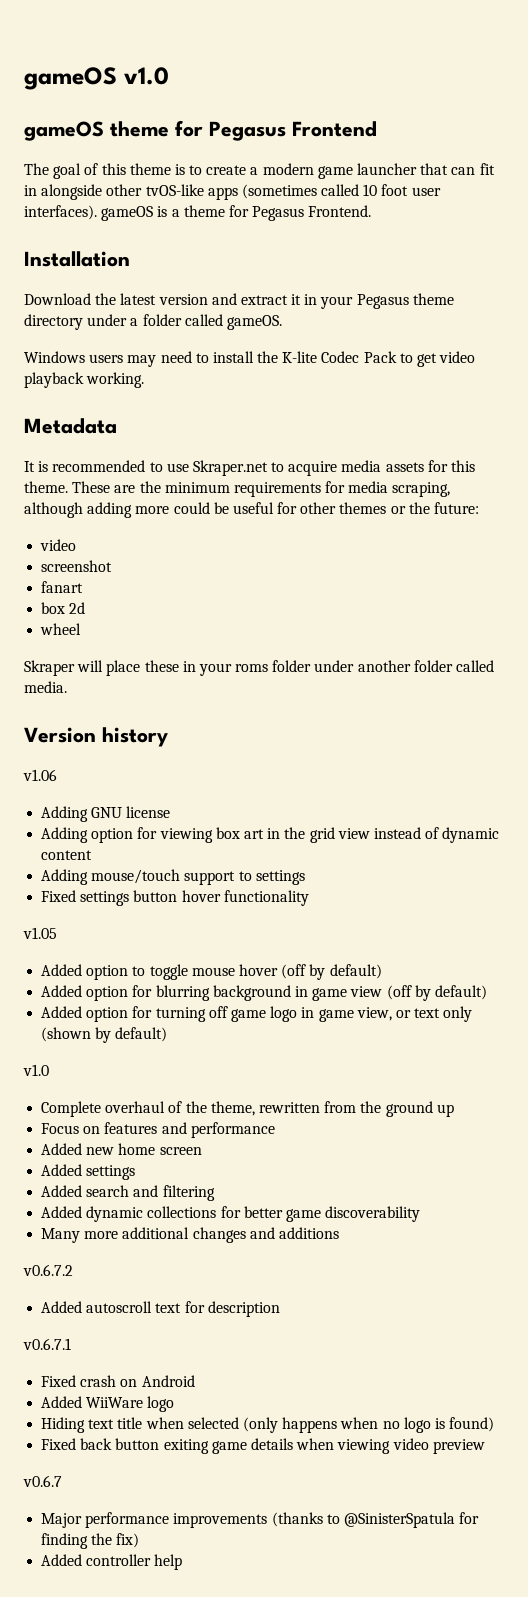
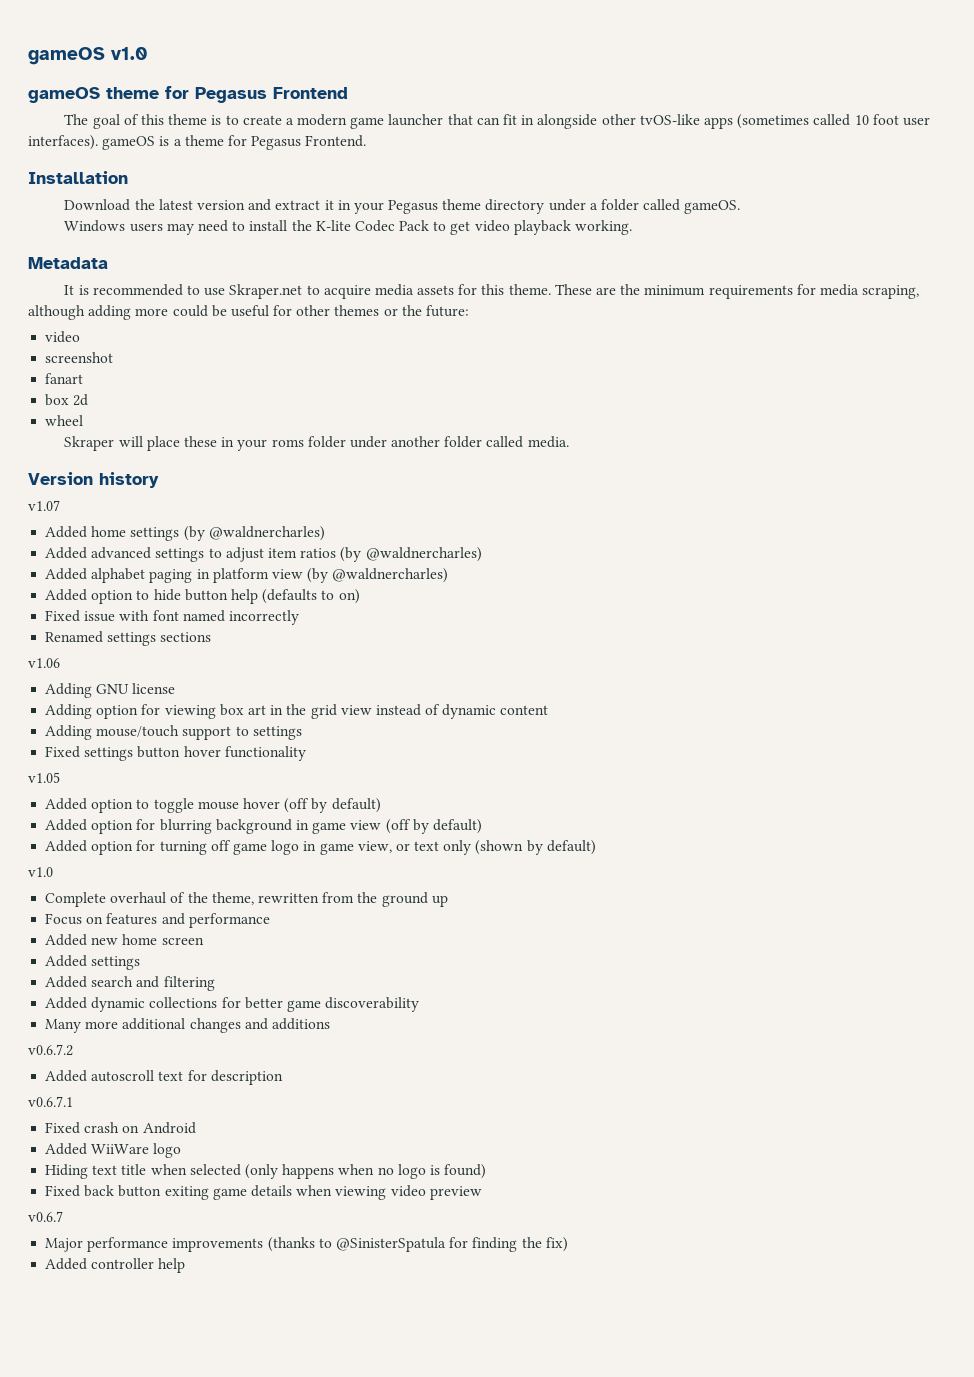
(168, 737) none -> [28,500,60,511] [45,526,325,541] [45,547,482,562] [45,568,449,583] [45,589,360,604] [45,610,299,625] [45,631,212,646] // v1.07 // Added home settings (by @waldnercharles) // Added advanced settings to adjust item ratios (by @waldnercharles) // Added alphabet paging in platform view (by @waldnercharles) // Added option to hide button help (defaults to on) // Fixed issue with font named incorrectly // Renamed settings sections

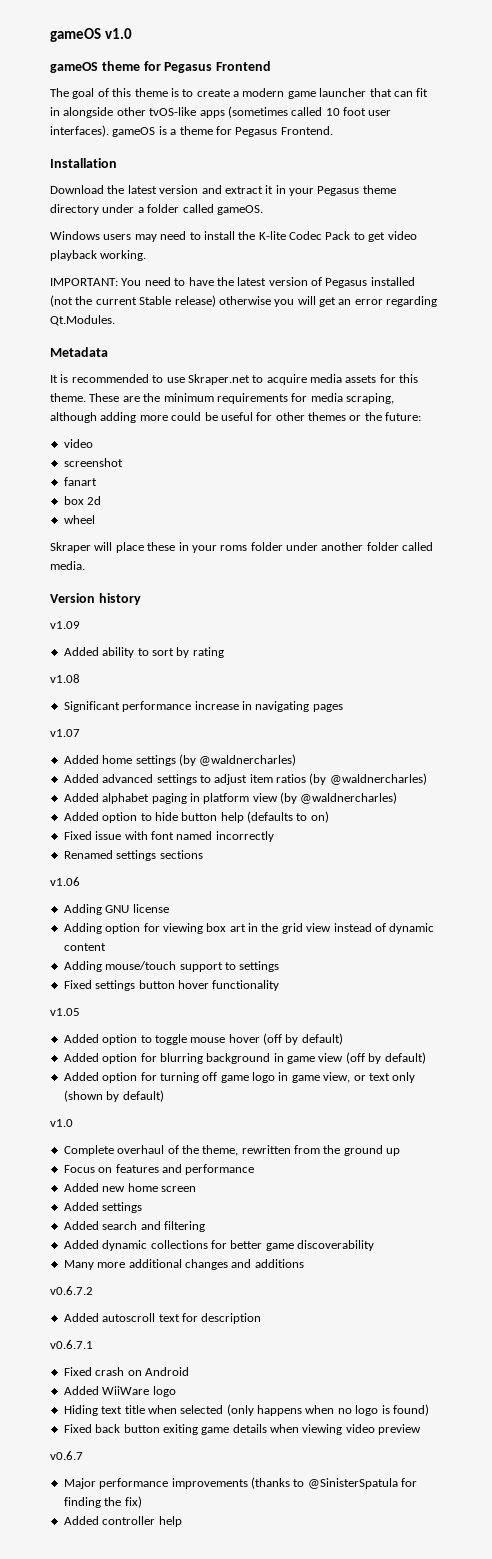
(633, 227) none -> [50,277,415,288] [50,295,438,307] [50,315,115,326] // IMPORTANT: You need to have the latest version of Pegasus installed (not the current Stable release) otherwise you will get an error regarding Qt.Modules.
(159, 480) none -> [50,621,80,629] [63,647,224,658] [50,674,80,683] [63,701,343,712] // v1.09 // Added ability to sort by rating // v1.08 // Significant performance increase in navigating pages

